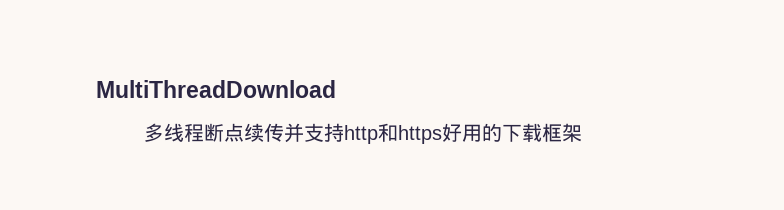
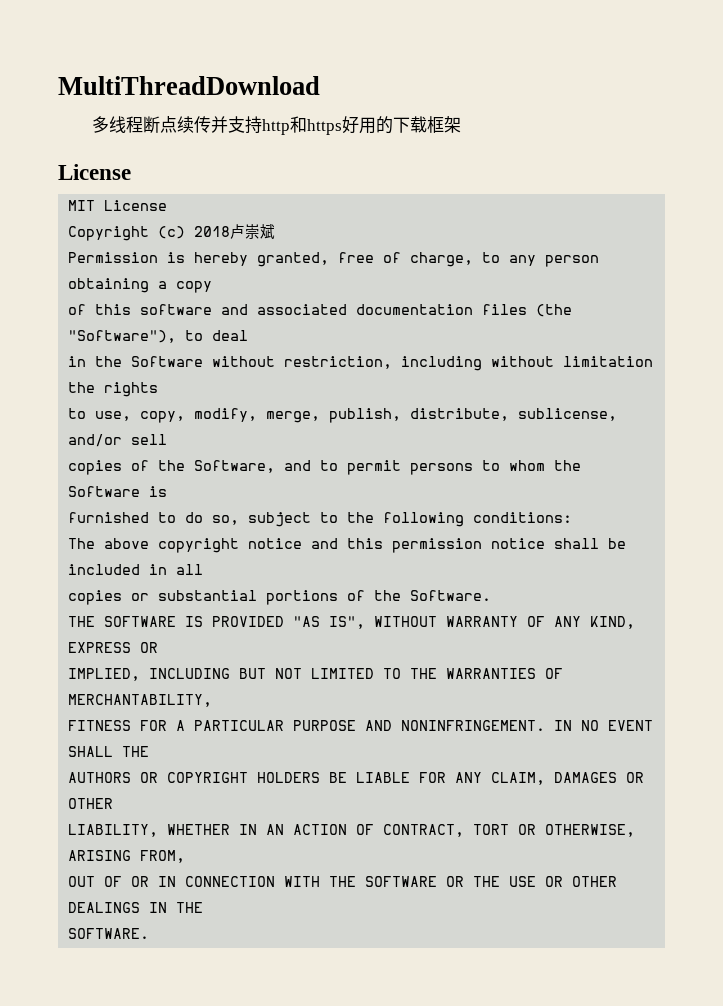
(583, 132) none -> [58,164,131,180] [68,200,168,211] [68,224,276,241] [68,252,600,267] [68,278,213,293] [68,304,573,317] [68,330,249,343] [68,356,654,371] [68,382,159,397] [68,408,618,423] [68,434,168,447] [68,460,582,475] [68,486,168,497] [68,512,573,527] [68,538,627,553] [68,564,204,575] [68,590,492,605] [68,616,636,629] [68,642,159,653] [68,668,564,681] [68,694,213,707] [68,720,654,731] [68,746,150,757] [68,772,645,785] [68,798,114,809] [68,824,636,837] [68,850,186,863] [68,876,618,887] [68,902,204,913] [68,928,150,939] // License // MIT License // Copyright (c) 2018卢崇斌 // Permission is hereby granted, free of charge, to any person obtaining a copy // of this software and associated documentation files (the "Software"), to deal // in the Software without restriction, including without limitation the rights // to use, copy, modify, merge, publish, distribute, sublicense, and/or sell // copies of the Software, and to permit persons to whom the Software is // furnished to do so, subject to the following conditions: // The above copyright notice and this permission notice shall be included in all // copies or substantial portions of the Software. // THE SOFTWARE IS PROVIDED "AS IS", WITHOUT WARRANTY OF ANY KIND, EXPRESS OR // IMPLIED, INCLUDING BUT NOT LIMITED TO THE WARRANTIES OF MERCHANTABILITY, // FITNESS FOR A PARTICULAR PURPOSE AND NONINFRINGEMENT. IN NO EVENT SHALL THE // AUTHORS OR COPYRIGHT HOLDERS BE LIABLE FOR ANY CLAIM, DAMAGES OR OTHER // LIABILITY, WHETHER IN AN ACTION OF CONTRACT, TORT OR OTHERWISE, ARISING FROM, // OUT OF OR IN CONNECTION WITH THE SOFTWARE OR THE USE OR OTHER DEALINGS IN THE // SOFTWARE.

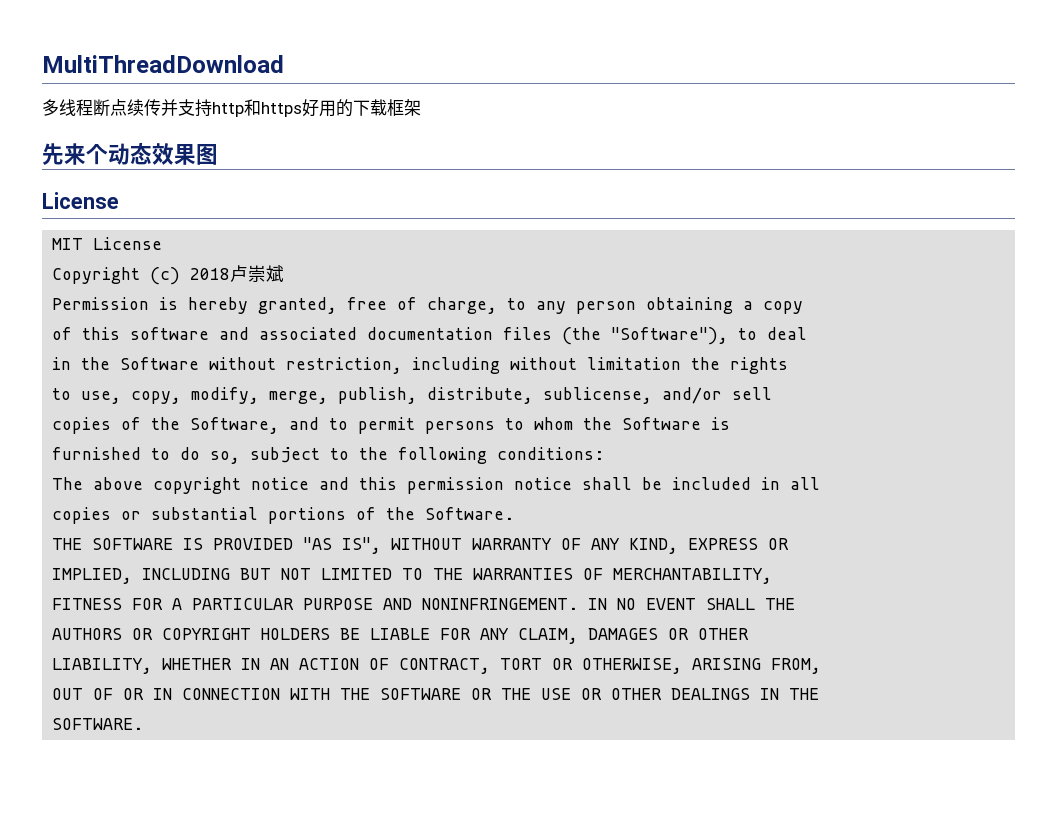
(461, 124) none -> [42,142,218,165] // 先来个动态效果图

